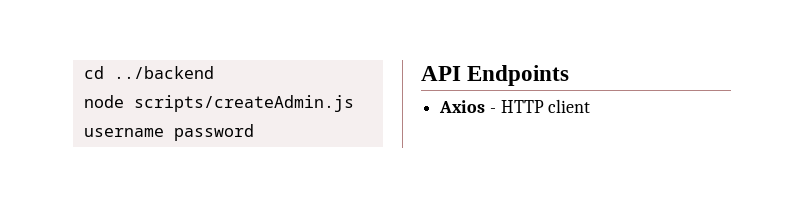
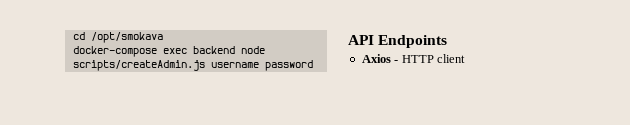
[113,66,214,79] ../backend // -> [90,32,163,43] [72,46,235,57] /opt/smokava // docker-compose exec backend

